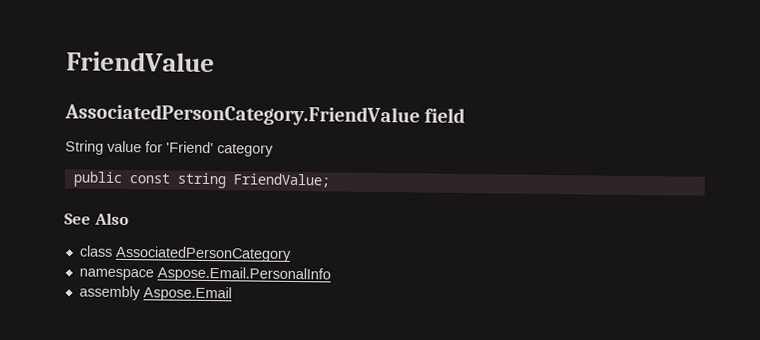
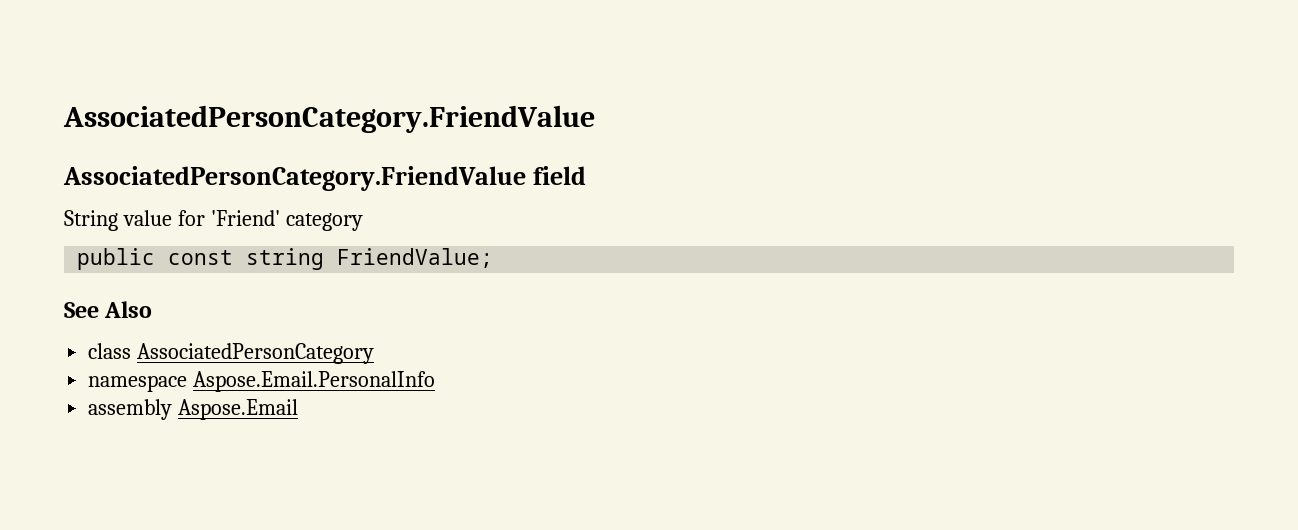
[66,51,215,73] FriendValue -> [63,105,595,133] AssociatedPersonCategory.FriendValue

